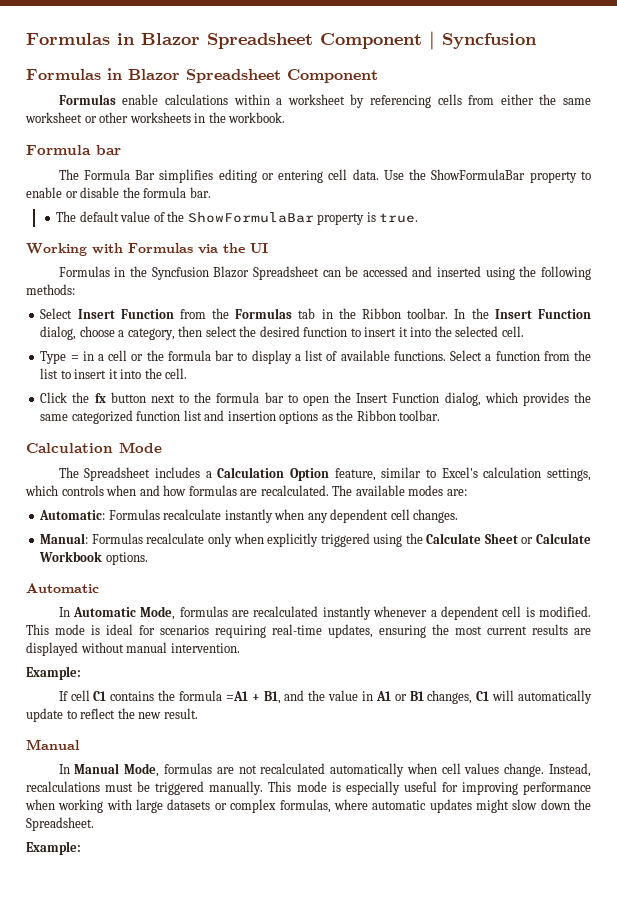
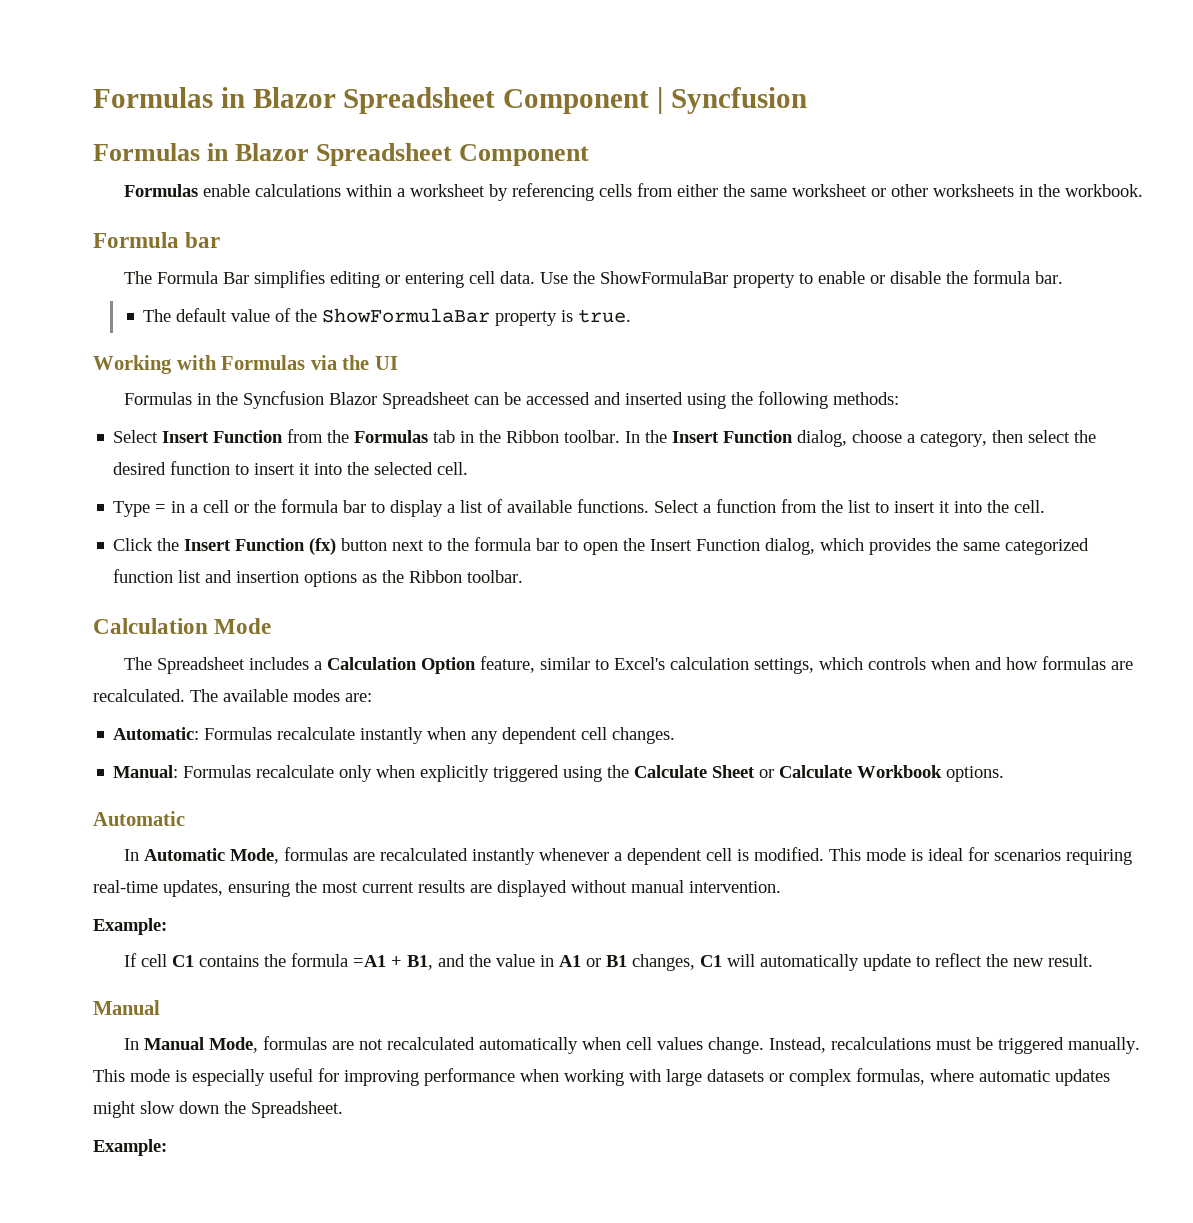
[94,393,106,403] fx -> [184,538,337,555] Insert Function (fx)

